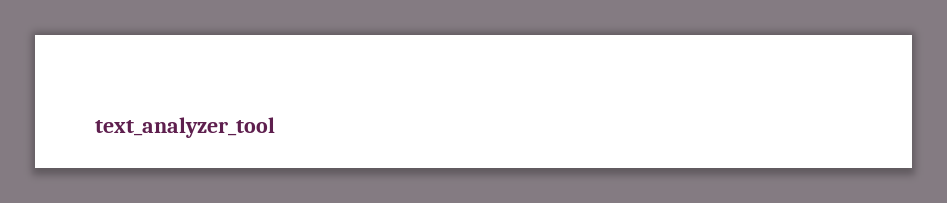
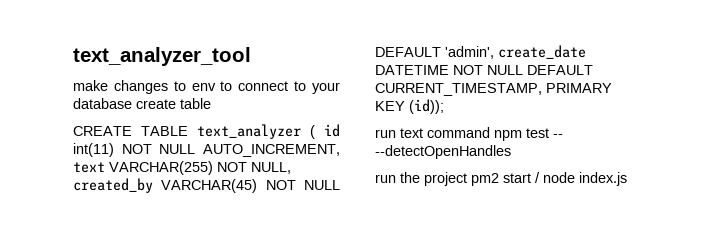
(275, 127) none -> [73,80,340,94] [73,98,211,109] [73,124,340,139] [73,143,340,157] [73,161,291,175] [73,178,340,193] [375,45,586,59] [375,65,593,75] [375,83,612,96] [375,99,444,114] [375,127,563,141] [375,145,511,159] [375,172,627,186] // make changes to env to connect to your database create table // CREATE TABLE text_analyzer ( id int(11) NOT NULL AUTO_INCREMENT, text VARCHAR(255) NOT NULL, created_by VARCHAR(45) NOT NULL DEFAULT 'admin', create_date DATETIME NOT NULL DEFAULT CURRENT_TIMESTAMP, PRIMARY KEY (id)); // run text command npm test -- --detectOpenHandles // run the project pm2 start / node index.js

